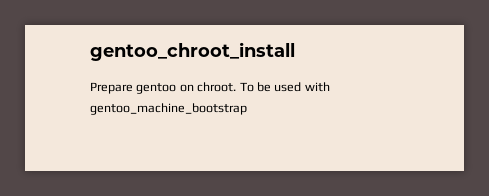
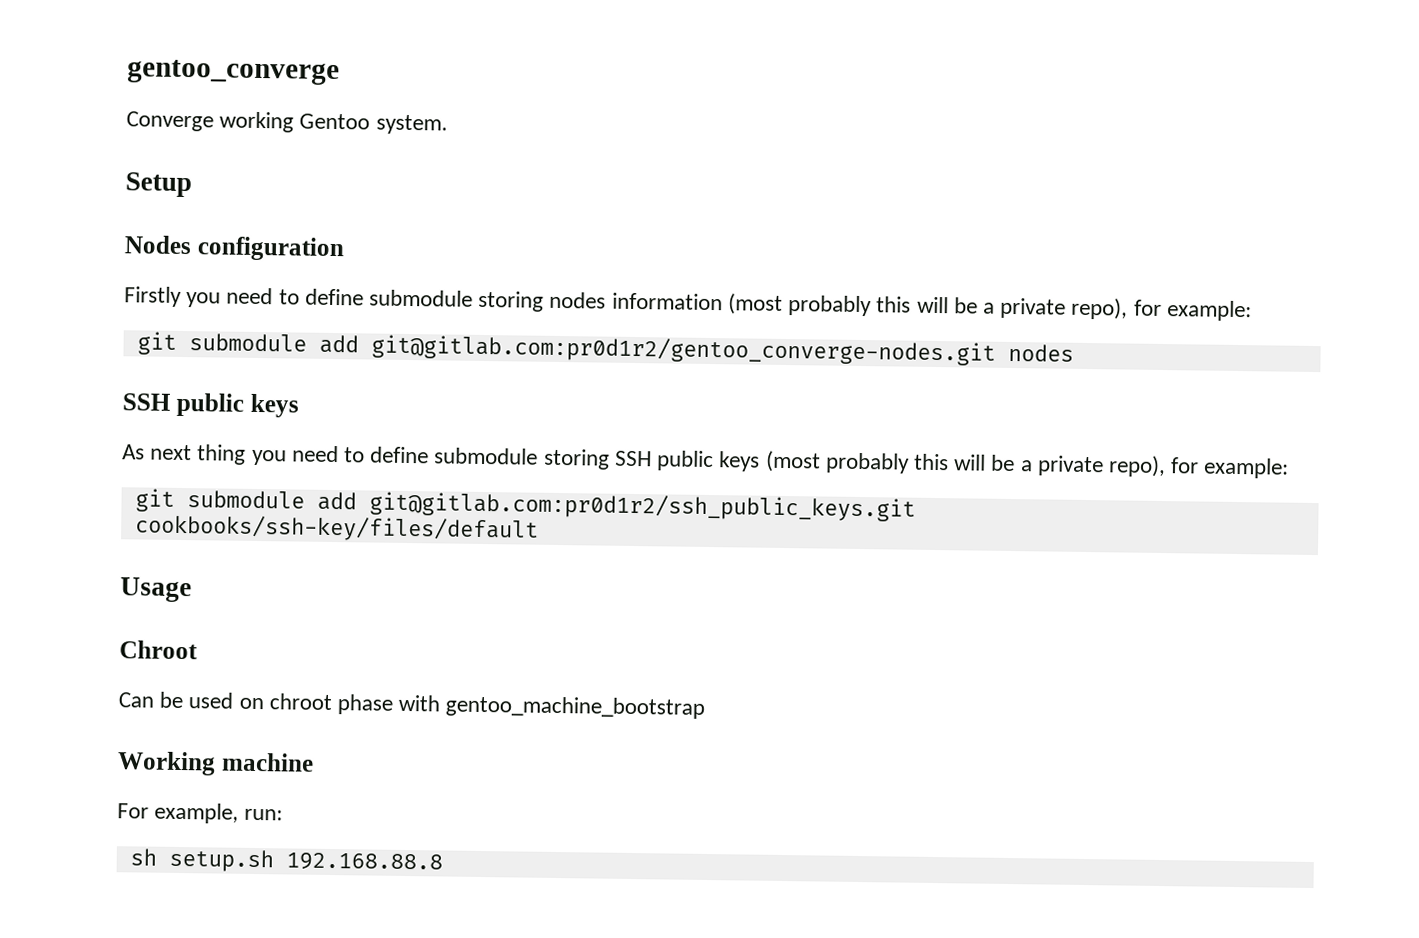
[90,42,295,61] [90,82,330,94] [90,103,247,115] gentoo_chroot_install // Prepare gentoo on chroot. To be used with gentoo_machine_bootstrap -> [127,59,340,86] [126,111,448,135] [125,172,192,198] [124,235,345,262] [124,286,1252,322] [136,331,1074,366] [122,392,299,418] [122,444,1290,479] [134,488,916,522] [134,514,539,543] [120,577,192,603] [119,640,198,660] [118,691,706,719] [117,751,314,776] [117,802,284,824] [129,848,443,873] gentoo_converge // Converge working Gentoo system. // Setup // Nodes configuration // Firstly you need to define submodule storing nodes information (most probably this will be a private repo), for example: // git submodule add git@gitlab.com:pr0d1r2/gentoo_converge-nodes.git nodes // SSH public keys // As next thing you need to define submodule storing SSH public keys (most probably this will be a private repo), for example: // git submodule add git@gitlab.com:pr0d1r2/ssh_public_keys.git cookbooks/ssh-key/files/default // Usage // Chroot // Can be used on chroot phase with gentoo_machine_bootstrap // Working machine // For example, run: // sh setup.sh 192.168.88.8

